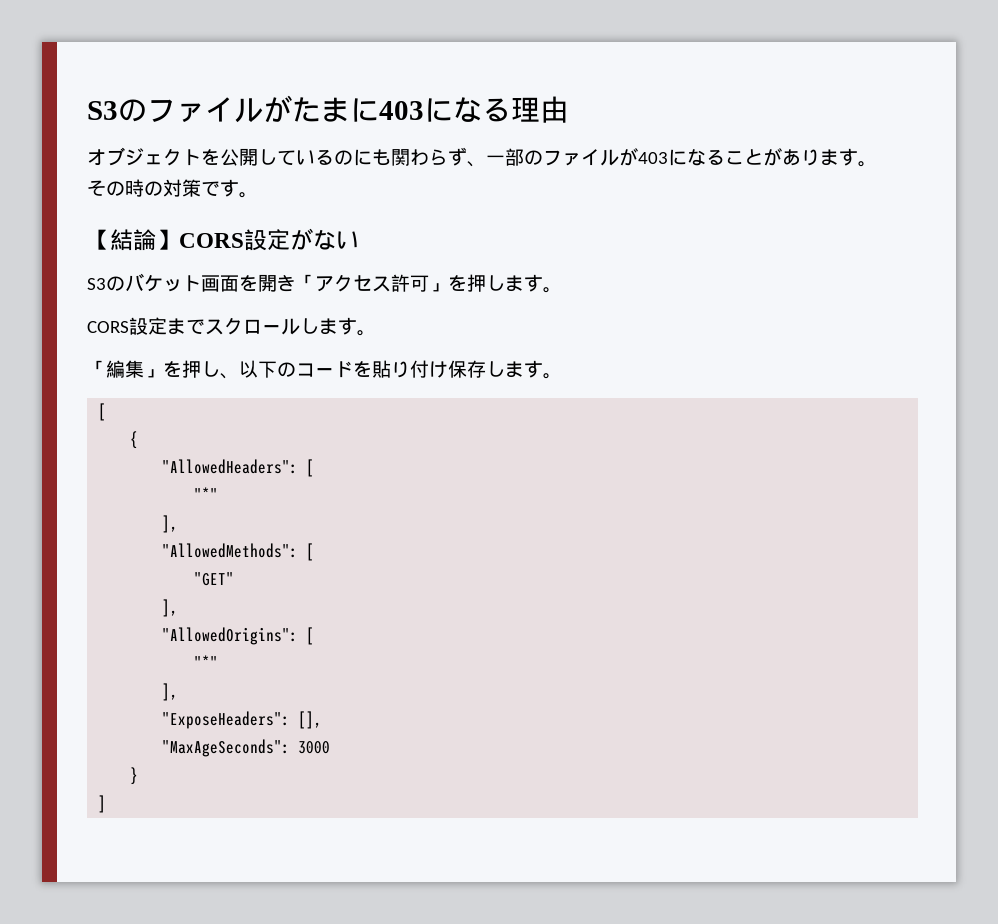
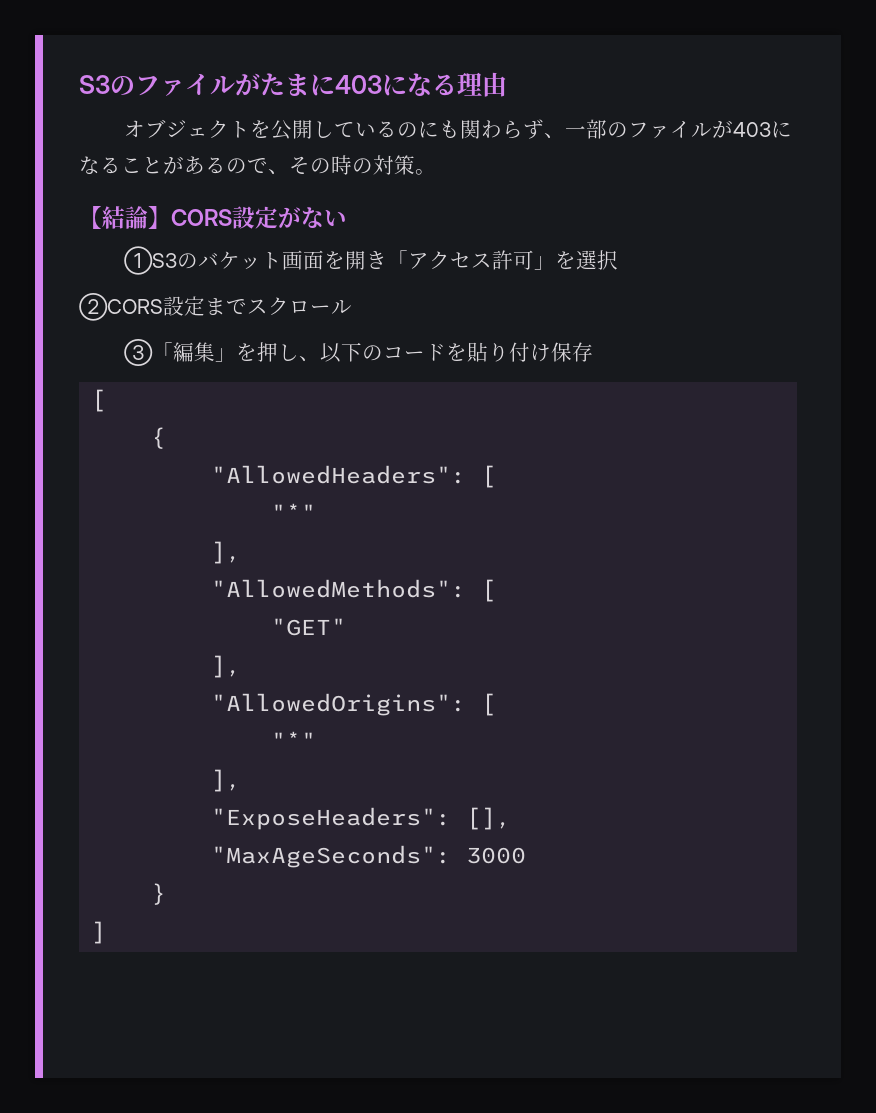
[801,148,877,167] ります。 // -> [205,157,289,175] るので、
[201,179,239,197] です -> (415, 165) none
[87,278,106,290] S3 -> [124,246,178,275] ①S3
[467,274,562,293] [87,321,129,333] 押します。 // CORS -> [576,250,619,270] [79,293,163,321] 選択 // ②CORS
[300,317,376,336] します。 // -> [124,339,154,366] // ③
[486,360,562,379] します。 -> (594, 352) none

